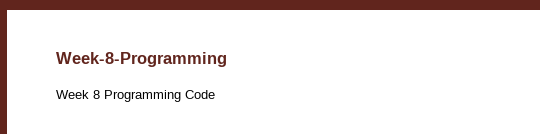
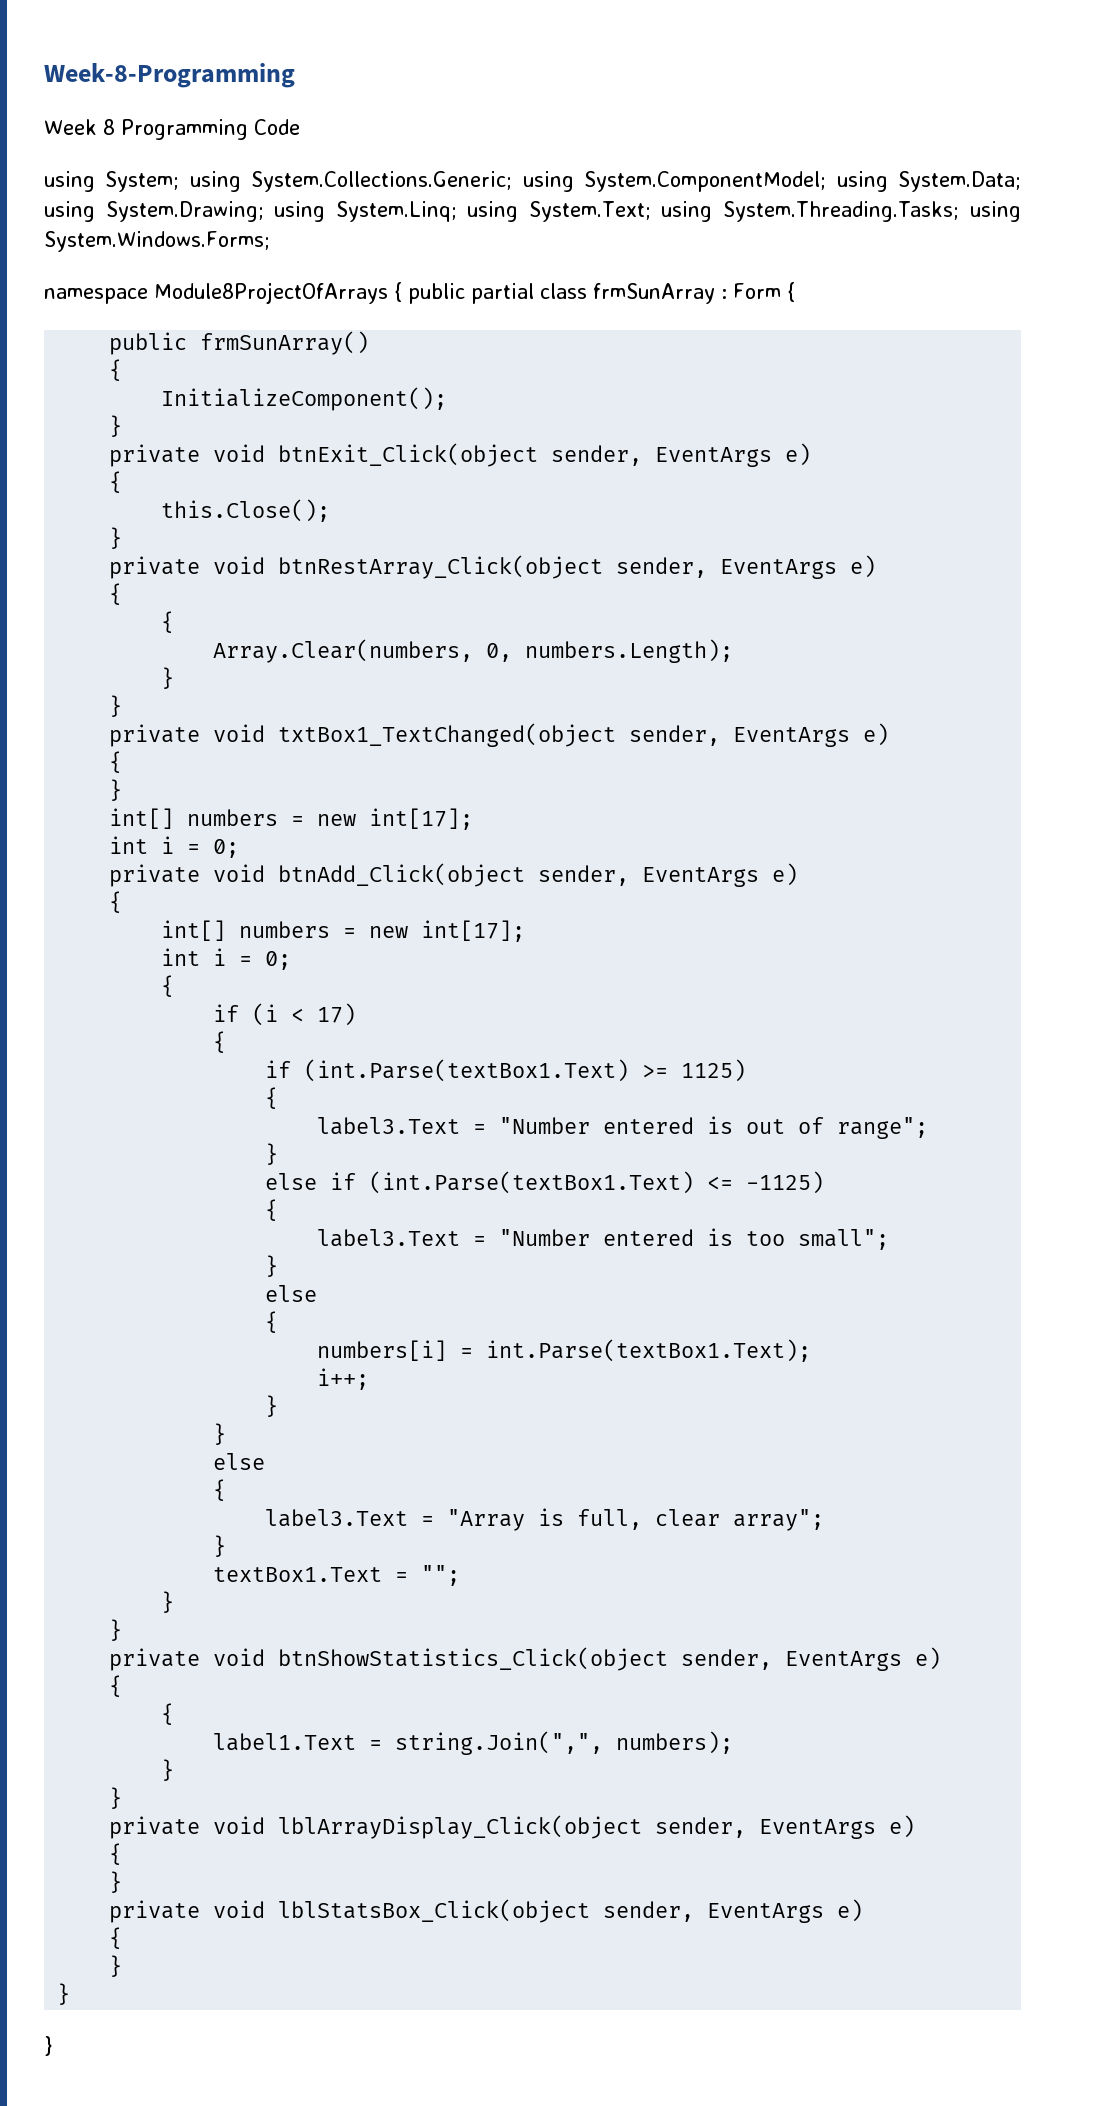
(215, 94) none -> [44,171,1022,192] [44,201,1021,222] [44,231,270,252] [44,282,795,304] [109,331,370,355] [109,359,123,381] [161,387,448,411] [109,415,123,437] [109,443,812,467] [109,471,123,493] [161,499,331,522] [109,527,123,549] [109,555,877,579] [109,583,123,605] [161,611,175,633] [213,639,734,663] [161,667,175,689] [109,695,123,717] [109,723,890,747] [109,751,123,773] [109,779,123,801] [109,808,474,830] [109,836,240,858] [109,863,799,887] [109,891,123,913] [161,920,526,942] [161,948,292,970] [161,975,175,997] [213,1003,357,1026] [213,1031,227,1053] [265,1059,747,1082] [265,1087,279,1109] [317,1116,929,1139] [265,1143,279,1165] [265,1171,825,1194] [265,1199,279,1221] [317,1228,890,1250] [265,1255,279,1277] [265,1285,318,1302] [265,1311,279,1333] [317,1339,812,1362] [317,1368,370,1390] [265,1395,279,1417] [213,1423,227,1445] [213,1453,266,1470] [213,1479,227,1501] [265,1508,825,1531] [213,1535,227,1557] [213,1565,461,1586] [161,1591,175,1613] [109,1619,123,1641] [109,1647,942,1671] [109,1675,123,1697] [161,1703,175,1725] [213,1731,734,1755] [161,1759,175,1781] [109,1787,123,1809] [109,1815,916,1839] [109,1843,123,1865] [109,1871,123,1893] [109,1899,864,1923] [109,1927,123,1949] [109,1955,123,1977] [57,1983,71,2005] [44,2036,53,2056] // using System; using System.Collections.Generic; using System.ComponentModel; using System.Data; using System.Drawing; using System.Linq; using System.Text; using System.Threading.Tasks; using System.Windows.Forms; // namespace Module8ProjectOfArrays { public partial class frmSunArray : Form { // public frmSunArray() // { // InitializeComponent(); // } // private void btnExit_Click(object sender, EventArgs e) // { // this.Close(); // } // private void btnRestArray_Click(object sender, EventArgs e) // { // { // Array.Clear(numbers, 0, numbers.Length); // } // } // private void txtBox1_TextChanged(object sender, EventArgs e) // { // } // int[] numbers = new int[17]; // int i = 0; // private void btnAdd_Click(object sender, EventArgs e) // { // int[] numbers = new int[17]; // int i = 0; // { // if (i < 17) // { // if (int.Parse(textBox1.Text) >= 1125) // { // label3.Text = "Number entered is out of range"; // } // else if (int.Parse(textBox1.Text) <= -1125) // { // label3.Text = "Number entered is too small"; // } // else // { // numbers[i] = int.Parse(textBox1.Text); // i++; // } // } // else // { // label3.Text = "Array is full, clear array"; // } // textBox1.Text = ""; // } // } // private void btnShowStatistics_Click(object sender, EventArgs e) // { // { // label1.Text = string.Join(",", numbers); // } // } // private void lblArrayDisplay_Click(object sender, EventArgs e) // { // } // private void lblStatsBox_Click(object sender, EventArgs e) // { // } // } // }

